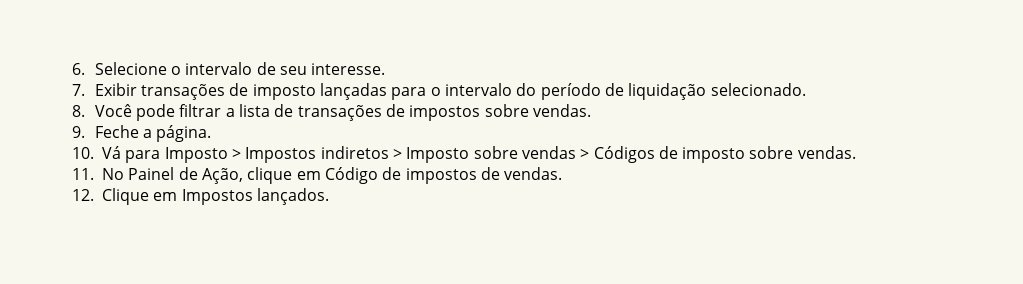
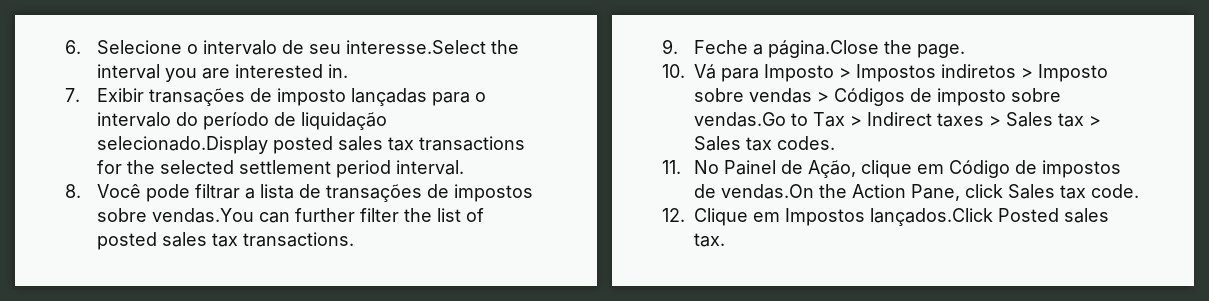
[311,63,386,75] interesse. -> [346,40,520,54] [97,64,349,82] interesse.Select the interval you are interested in.
[710,83,806,96] selecionado. -> [97,136,526,154] [97,160,465,178] selecionado.Display posted sales tax transactions for the selected settlement period interval.
[533,104,592,117] vendas. -> [152,208,485,223] [97,232,355,250] vendas.You can further filter the list of posted sales tax transactions.
[156,125,212,142] página. -> [768,40,966,58] página.Close the page.
[797,146,856,159] vendas. -> [694,112,1102,127] [694,136,836,151] vendas.Go to Tax > Indirect taxes > Sales tax > Sales tax codes.
[504,167,563,180] vendas. -> [721,184,1140,201] vendas.On the Action Pane, click Sales tax code.
[256,188,329,205] lançados. -> [870,208,1110,226] [694,233,726,247] lançados.Click Posted sales tax.

